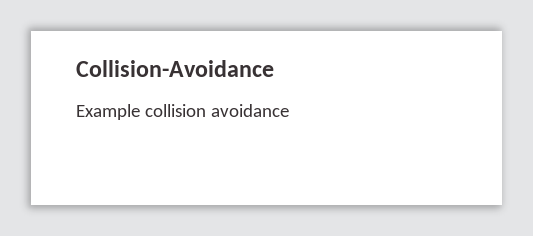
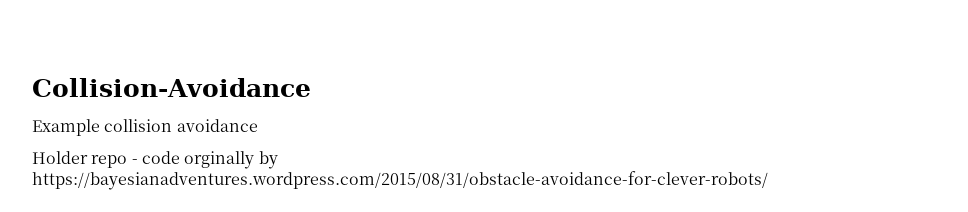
(289, 110) none -> [32,151,278,169] [32,171,768,190] // Holder repo - code orginally by https://bayesianadventures.wordpress.com/2015/08/31/obstacle-avoidance-for-clever-robots/

